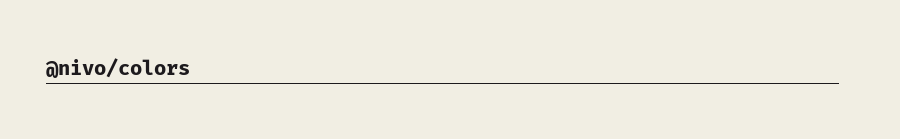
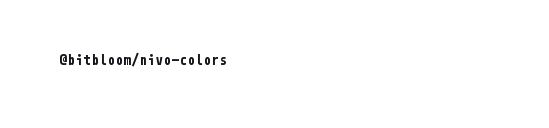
[45,58,190,78] @nivo/colors -> [59,52,227,67] @bitbloom/nivo-colors

